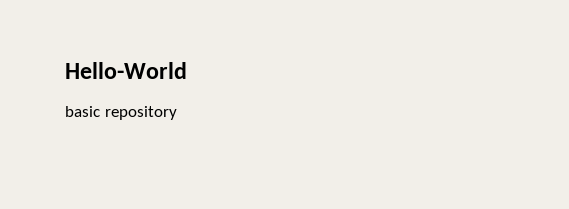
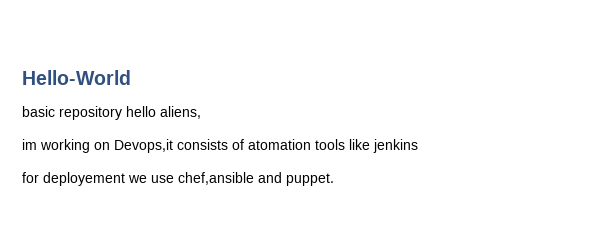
(177, 113) none -> [126,106,201,119] [22,139,418,153] [22,172,334,186] hello aliens, // im working on Devops,it consists of atomation tools like jenkins // for deployement we use chef,ansible and puppet.

